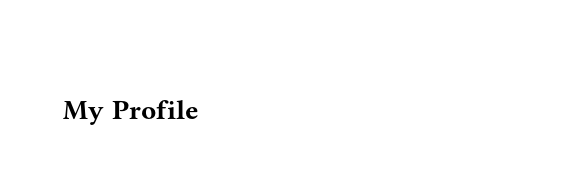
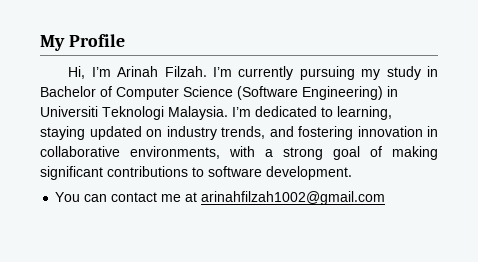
(199, 109) none -> [68,66,439,80] [40,86,398,100] [40,106,392,120] [40,126,438,140] [40,146,438,160] [40,166,352,180] [55,191,386,205] // Hi, I’m Arinah Filzah. I’m currently pursuing my study in Bachelor of Computer Science (Software Engineering) in Universiti Teknologi Malaysia. I’m dedicated to learning, staying updated on industry trends, and fostering innovation in collaborative environments, with a strong goal of making significant contributions to software development. // You can contact me at arinahfilzah1002@gmail.com

